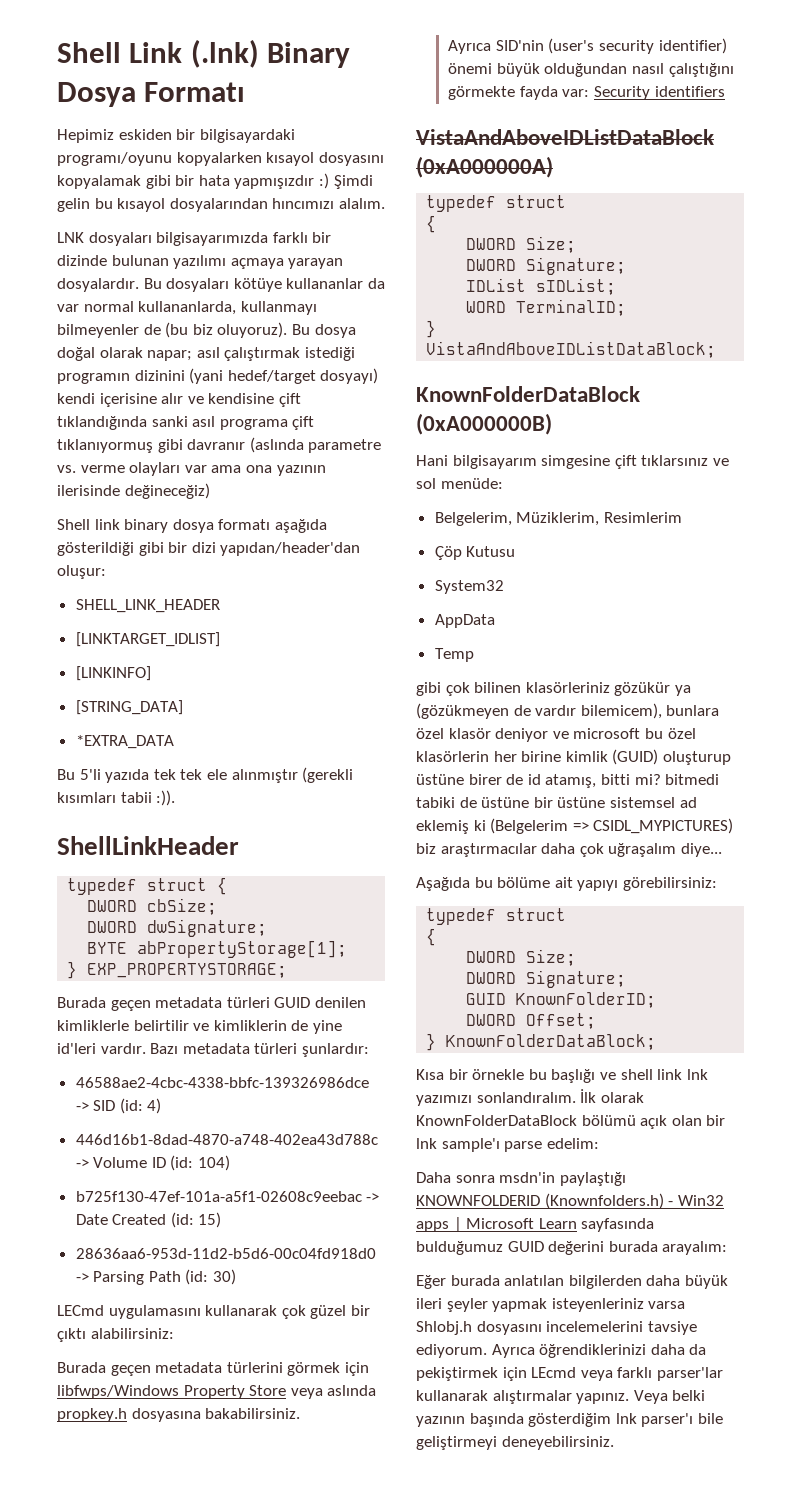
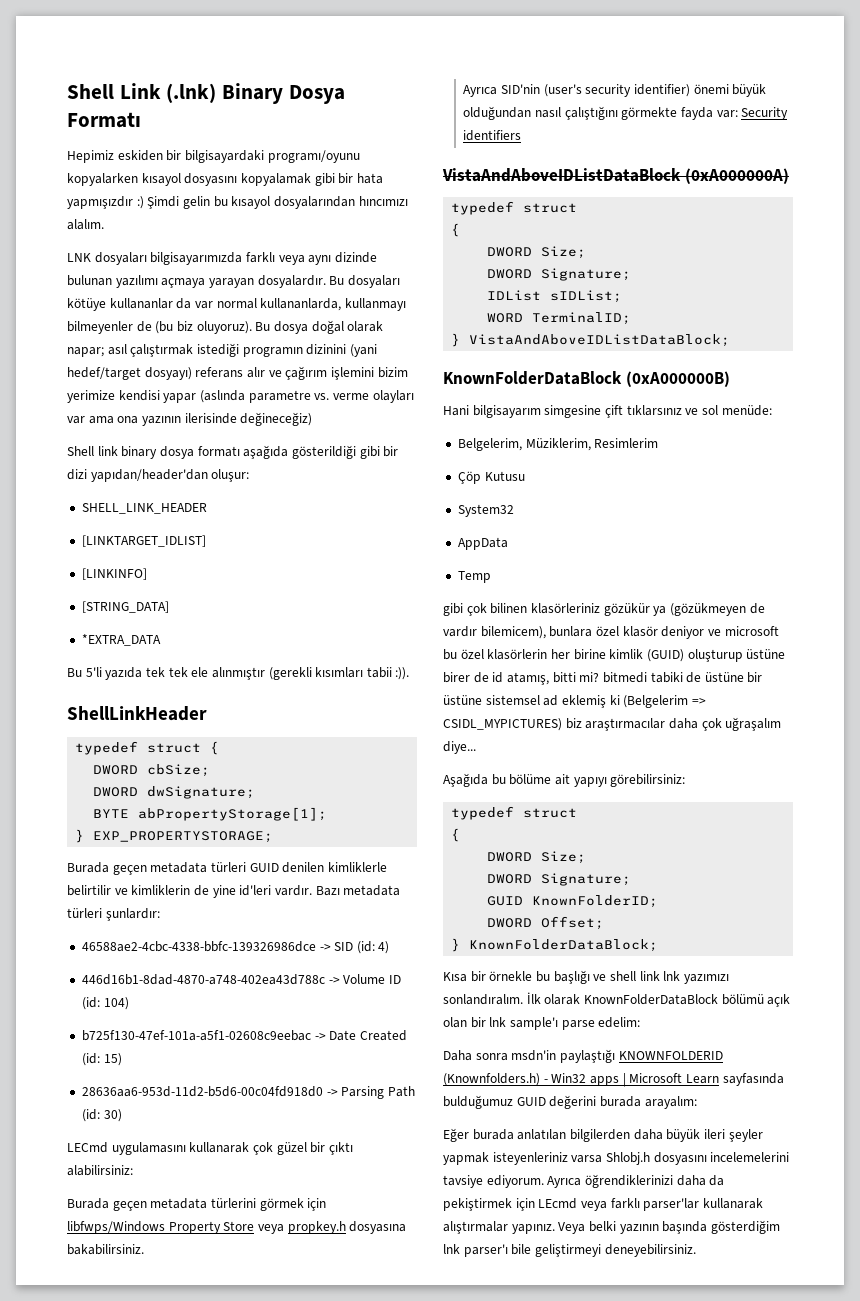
[312,232,332,243] bir -> [278,255,332,265] veya aynı
[57,393,301,407] [57,416,315,430] [57,439,246,453] kendi içerisine alır ve kendisine çift tıklandığında sanki asıl programa çift tıklanıyormuş gibi davranır -> [195,366,408,380] [67,390,197,403] referans alır ve çağırım işlemini bizim yerimize kendisi yapar
[327,1385,377,1396] aslında -> (284, 1229) none

